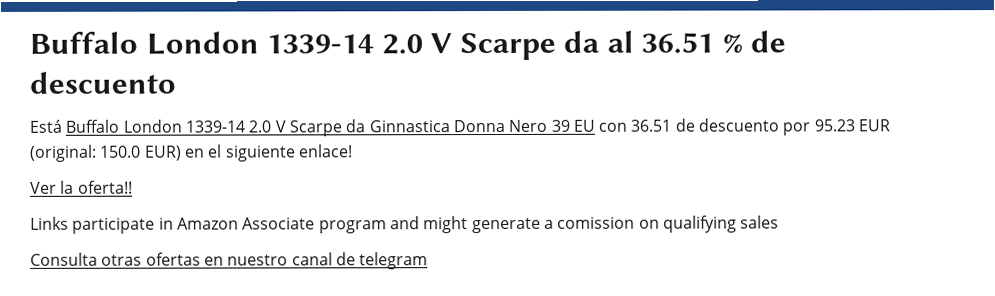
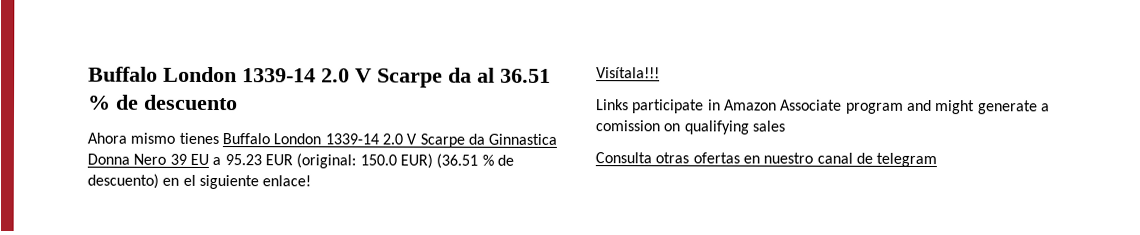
[29,119,62,133] Está -> [87,132,219,145] Ahora mismo tienes
[598,118,811,136] con 36.51 de descuento por -> [212,157,222,166] a
(182, 153) none -> [436,153,514,169] [87,173,159,189] (36.51 % de descuento)
[30,180,133,194] Ver la oferta!! -> [596,67,660,79] Visítala!!!

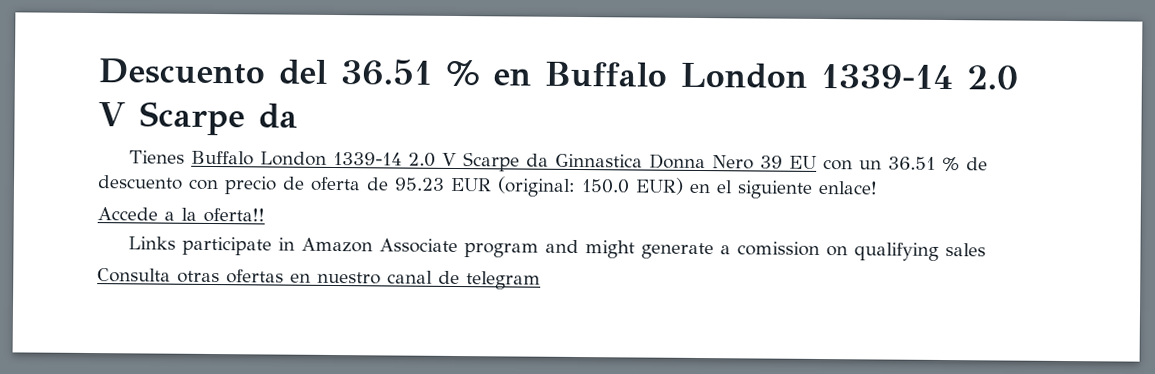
[88,66,551,88] [88,94,238,111] [87,132,219,145] Buffalo London 1339-14 2.0 V Scarpe da al 36.51 % de descuento // Ahora mismo tienes -> [98,58,1019,90] [98,101,298,137] [129,150,186,164] Descuento del 36.51 % en Buffalo London 1339-14 2.0 V Scarpe da // Tienes
[212,157,222,166] a -> [823,156,989,172] [97,175,389,195] con un 36.51 % de descuento con precio de oferta de
[436,153,514,169] [87,173,159,189] (36.51 % de descuento) -> (684, 186) none
[596,67,660,79] Visítala!!! -> [97,207,265,223] Accede a la oferta!!

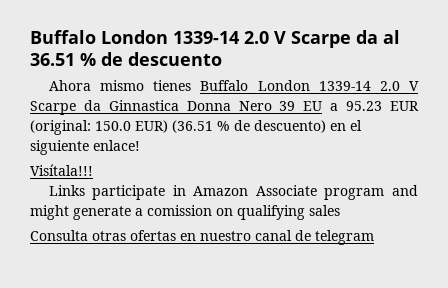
[98,58,1019,90] [98,101,298,137] [129,150,186,164] Descuento del 36.51 % en Buffalo London 1339-14 2.0 V Scarpe da // Tienes -> [30,30,400,48] [30,52,222,66] [48,80,192,91] Buffalo London 1339-14 2.0 V Scarpe da al 36.51 % de descuento // Ahora mismo tienes
[823,156,989,172] [97,175,389,195] con un 36.51 % de descuento con precio de oferta de -> [330,103,339,111] a
(684, 186) none -> [172,120,326,133] (36.51 % de descuento)
[97,207,265,223] Accede a la oferta!! -> [30,164,93,176] Visítala!!!

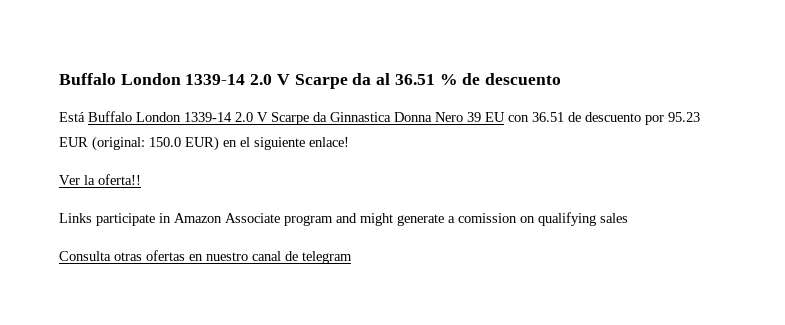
[48,80,192,91] Ahora mismo tienes -> [59,112,85,122] Está
[330,103,339,111] a -> [508,112,664,125] con 36.51 de descuento por
[172,120,326,133] (36.51 % de descuento) -> (219, 143) none
[30,164,93,176] Visítala!!! -> [59,174,141,185] Ver la oferta!!

